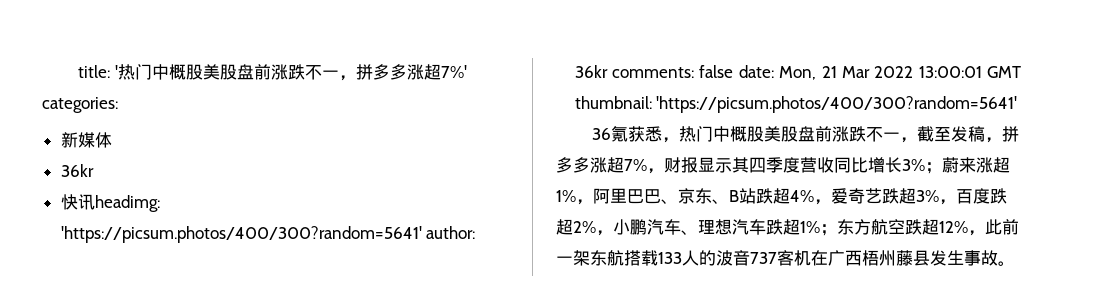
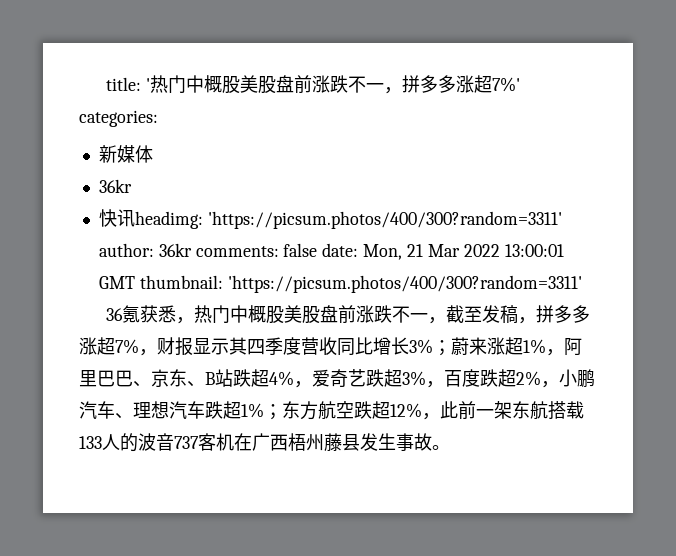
[60,226,422,243] 'https://picsum.photos/400/300?random=5641' -> [207,211,562,229] 'https://picsum.photos/400/300?random=3311'
[656,96,1018,113] 'https://picsum.photos/400/300?random=5641' -> [227,275,582,293] 'https://picsum.photos/400/300?random=3311'

